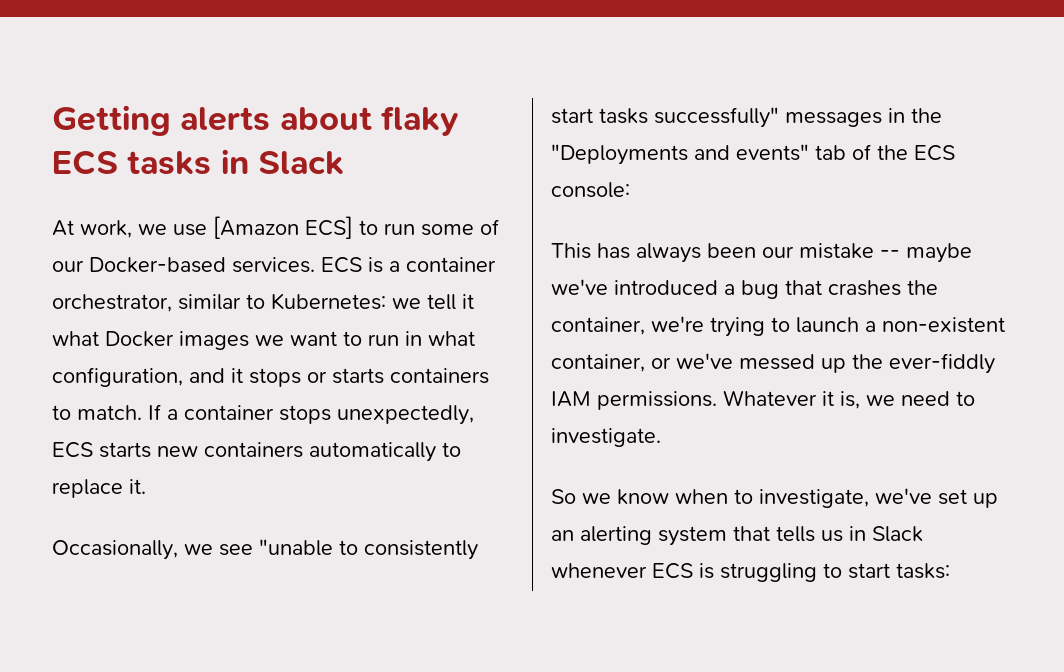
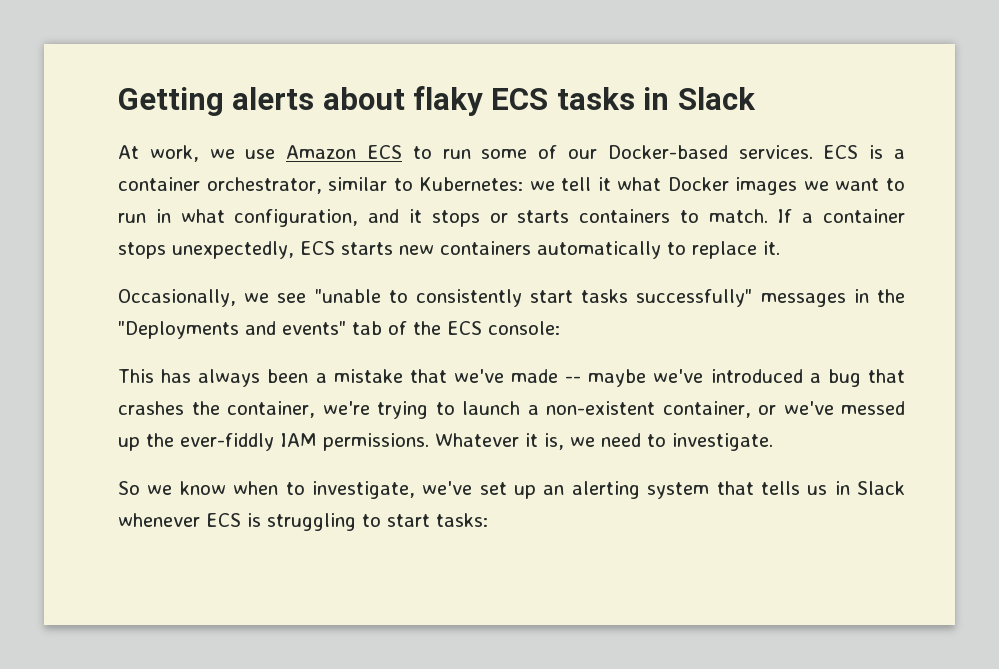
[213,216,353,239] [Amazon ECS] -> [286,145,402,159] Amazon ECS
[762,243,874,259] our mistake -> [315,369,559,383] a mistake that we've made

